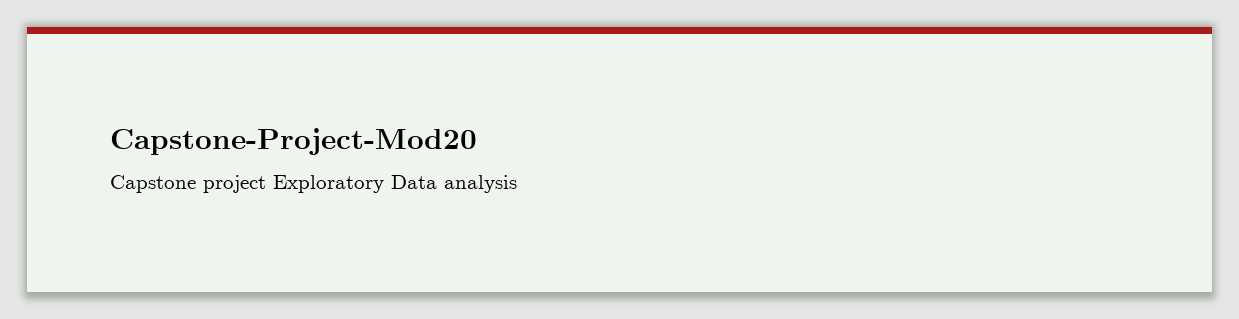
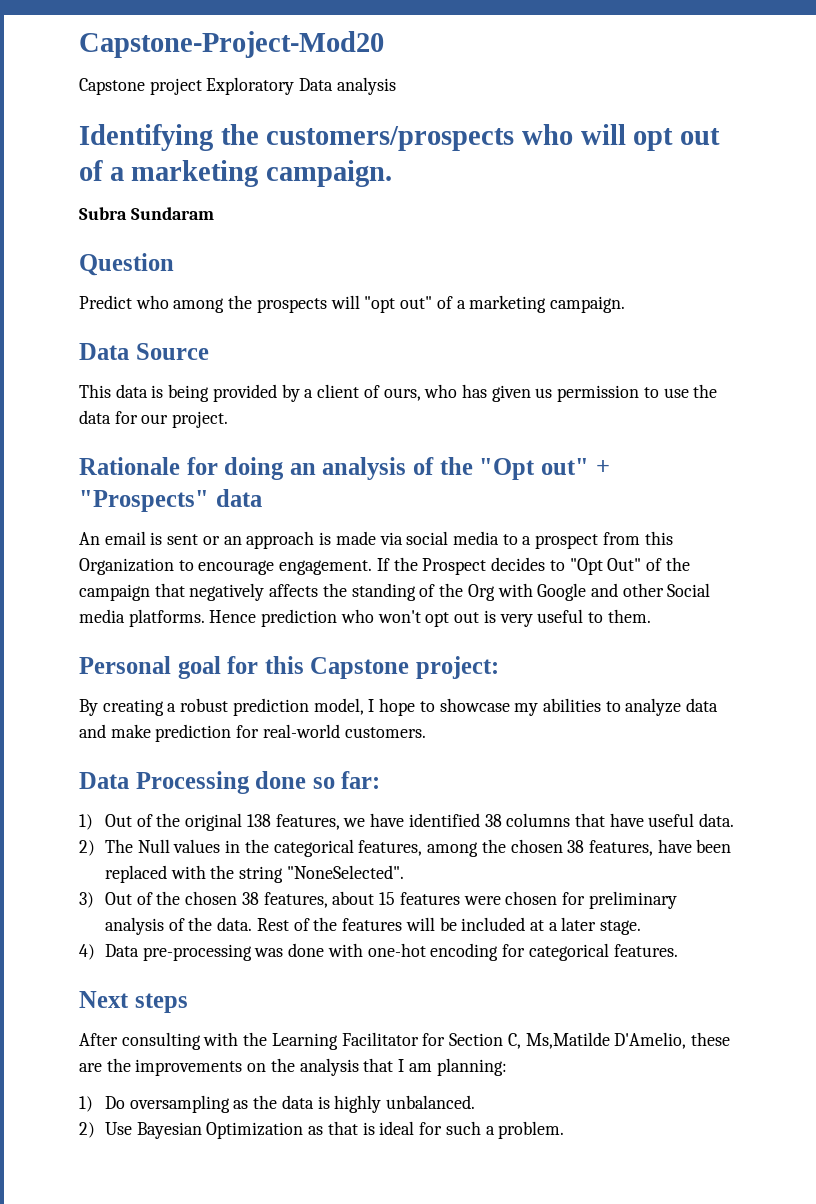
(517, 184) none -> [79,124,721,151] [79,160,393,187] [79,207,214,220] [79,253,174,276] [79,295,625,313] [79,343,209,360] [79,384,718,402] [79,410,229,428] [79,457,610,480] [79,489,262,512] [79,531,673,549] [79,557,690,575] [79,583,711,601] [79,609,651,627] [79,656,500,679] [79,698,719,716] [79,724,426,742] [79,771,381,794] [79,813,735,831] [79,839,732,857] [105,865,404,883] [79,891,677,909] [105,917,642,935] [79,943,678,961] [79,991,188,1013] [79,1032,730,1050] [79,1058,507,1076] [79,1095,476,1113] [79,1121,565,1139] // Identifying the customers/prospects who will opt out of a marketing campaign. // Subra Sundaram // Question // Predict who among the prospects will "opt out" of a marketing campaign. // Data Source // This data is being provided by a client of ours, who has given us permission to use the data for our project. // Rationale for doing an analysis of the "Opt out" + "Prospects" data // An email is sent or an approach is made via social media to a prospect from this Organization to encourage engagement. If the Prospect decides to "Opt Out" of the campaign that negatively affects the standing of the Org with Google and other Social media platforms. Hence prediction who won't opt out is very useful to them. // Personal goal for this Capstone project: // By creating a robust prediction model, I hope to showcase my abilities to analyze data and make prediction for real-world customers. // Data Processing done so far: // 1) Out of the original 138 features, we have identified 38 columns that have useful data. // 2) The Null values in the categorical features, among the chosen 38 features, have been replaced with the string "NoneSelected". // 3) Out of the chosen 38 features, about 15 features were chosen for preliminary analysis of the data. Rest of the features will be included at a later stage. // 4) Data pre-processing was done with one-hot encoding for categorical features. // Next steps // After consulting with the Learning Facilitator for Section C, Ms,Matilde D'Amelio, these are the improvements on the analysis that I am planning: // 1) Do oversampling as the data is highly unbalanced. // 2) Use Bayesian Optimization as that is ideal for such a problem.

